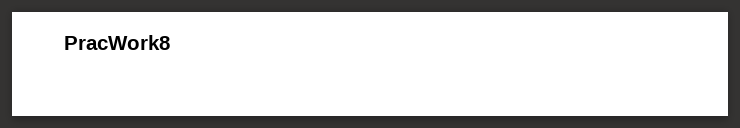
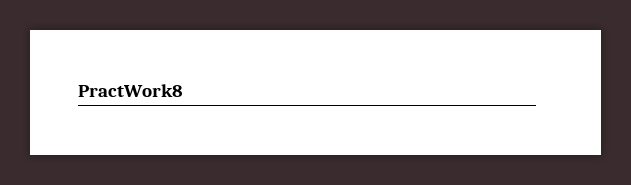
[64,35,170,50] PracWork8 -> [78,84,183,97] PractWork8

